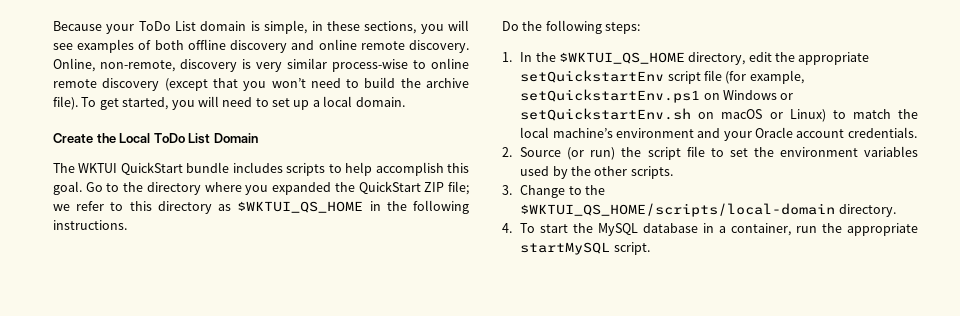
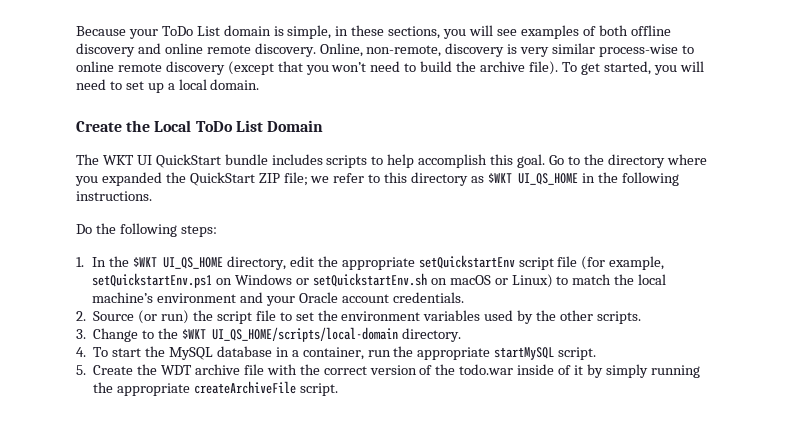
[78,163,118,173] WKTUI -> [102,155,152,165] WKT UI
[237,201,364,213] $WKTUI_QS_HOME -> [487,173,578,185] $WKT UI_QS_HOME
[558,52,685,64] $WKTUI_QS_HOME -> [133,257,224,269] $WKT UI_QS_HOME
[520,203,836,217] $WKTUI_QS_HOME/scripts/local-domain -> [181,327,398,342] $WKT UI_QS_HOME/scripts/local-domain
(650, 248) none -> [76,364,700,378] [93,381,338,396] // 5. Create the WDT archive file with the correct version of the todo.war inside of it by simply running the appropriate createArchiveFile script.

